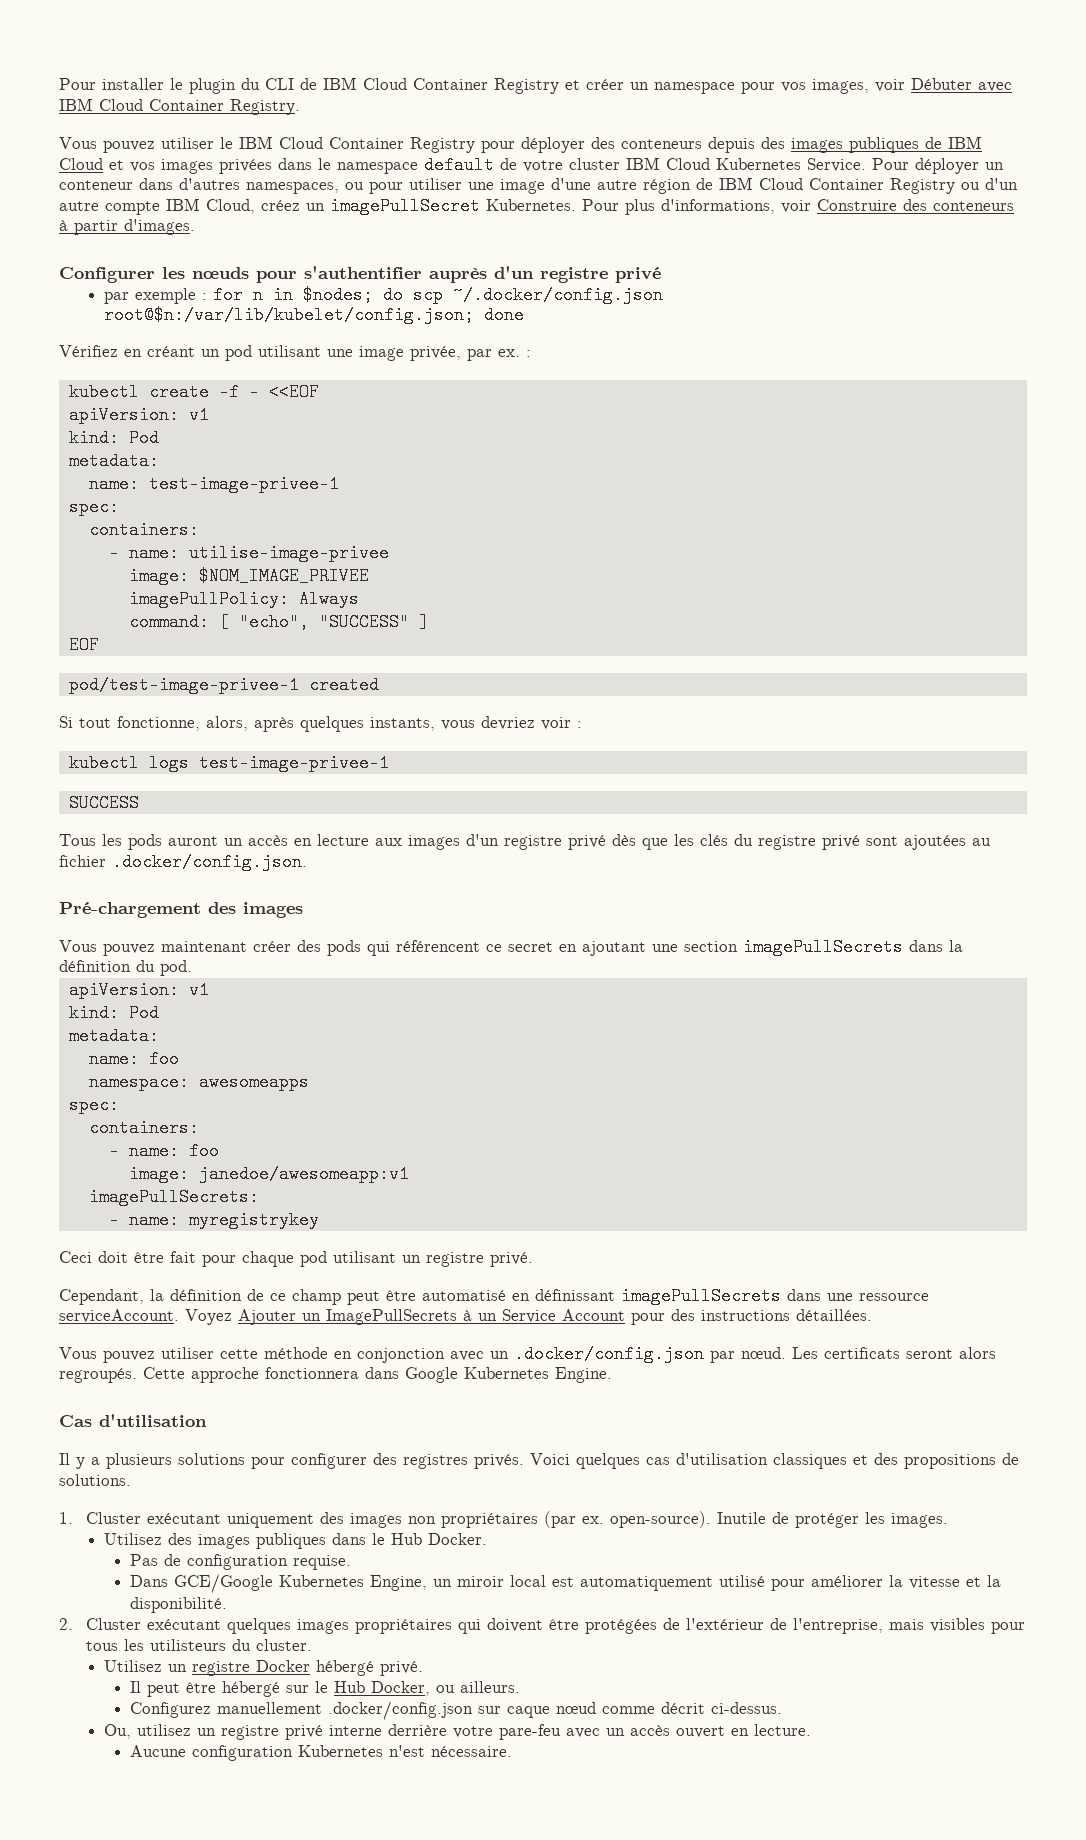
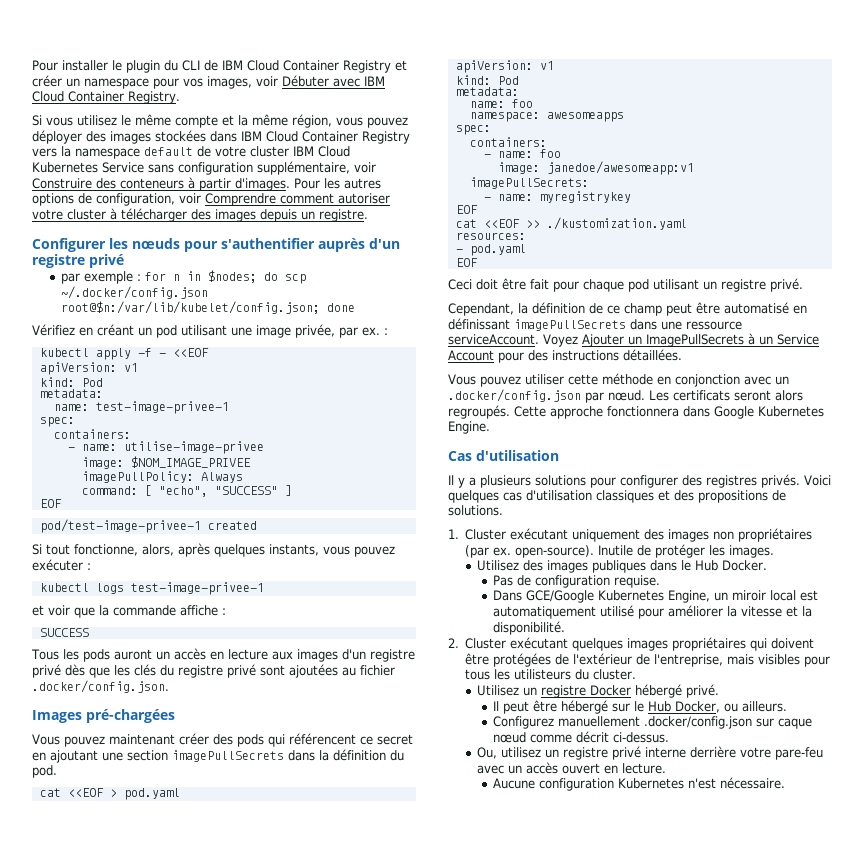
[59,136,982,153] [59,158,331,174] Vous pouvez utiliser le IBM Cloud Container Registry pour déployer des conteneurs depuis des images publiques de IBM Cloud et vos images privées dans le -> [32,114,408,128] [32,130,410,144] [32,146,71,157] Si vous utilisez le même compte et la même région, vous pouvez déployer des images stockées dans IBM Cloud Container Registry vers la
[807,158,1004,174] [59,177,1018,194] [59,197,775,215] Service. Pour déployer un conteneur dans d'autres namespaces, ou pour utiliser une image d'une autre région de IBM Cloud Container Registry ou d'un autre compte IBM Cloud, créez un imagePullSecret Kubernetes. Pour plus d'informations, -> [102,161,350,175] Service sans configuration supplémentaire,
(195, 227) none -> [294,178,381,189] [32,193,390,206] [32,208,368,222] Pour les autres options de configuration, voir Comprendre comment autoriser votre cluster à télécharger des images depuis un registre.
[148,383,209,401] create -> [95,348,131,360] apply
[481,716,571,730] devriez voir -> [354,546,395,557] [32,559,83,571] pouvez exécuter
(389, 763) none -> [32,605,226,618] // et voir que la commande affiche :
[59,902,303,918] Pré-chargement des images -> [32,709,175,723] Images pré-chargées
(192, 968) none -> [39,788,180,800] // cat <<EOF > pod.yaml
(319, 1220) none -> [455,205,478,214] [455,217,687,230] [455,232,526,240] [455,244,526,256] [455,258,478,267] // EOF // cat <<EOF >> ./kustomization.yaml // resources: // - pod.yaml // EOF

